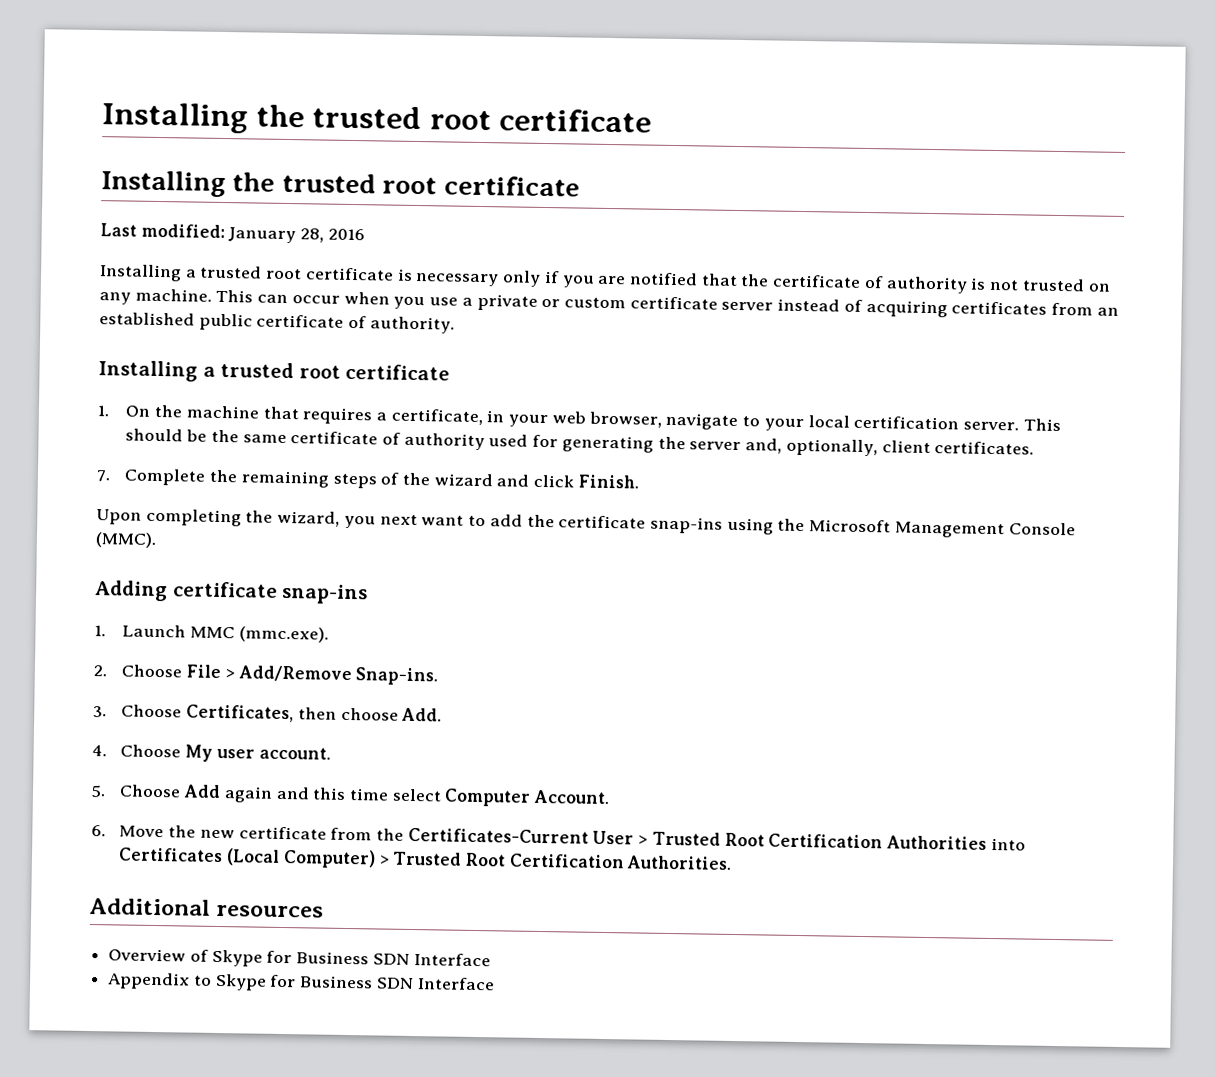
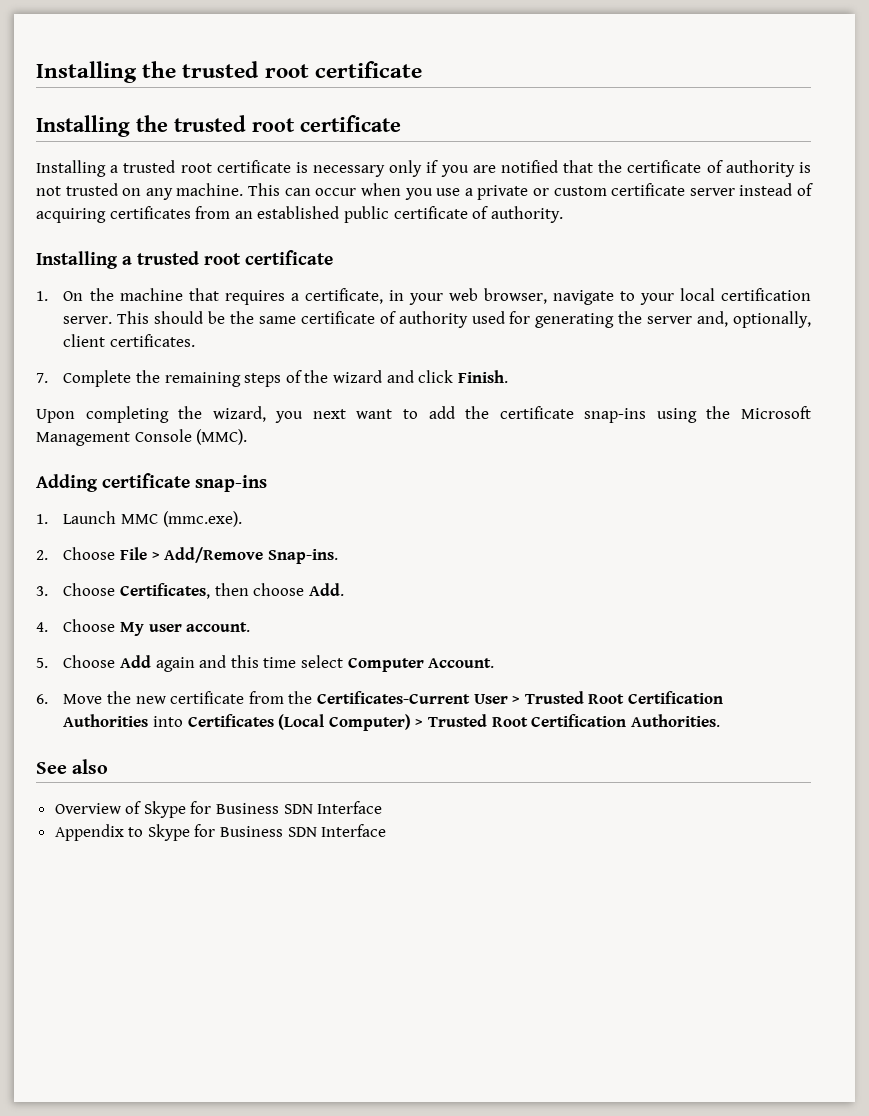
[100,223,365,244] // Last modified: January 28, 2016 -> (401, 123) none
[89,897,325,918] Additional resources -> [36,759,109,774] See also

